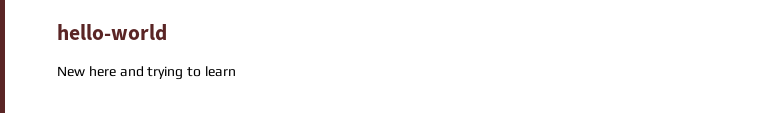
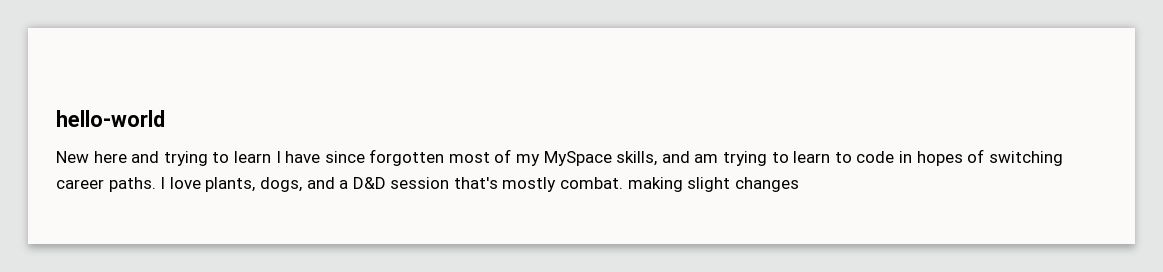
(236, 71) none -> [275,149,1063,166] [56,177,799,192] I have since forgotten most of my MySpace skills, and am trying to learn to code in hopes of switching career paths. I love plants, dogs, and a D&D session that's mostly combat. making slight changes

